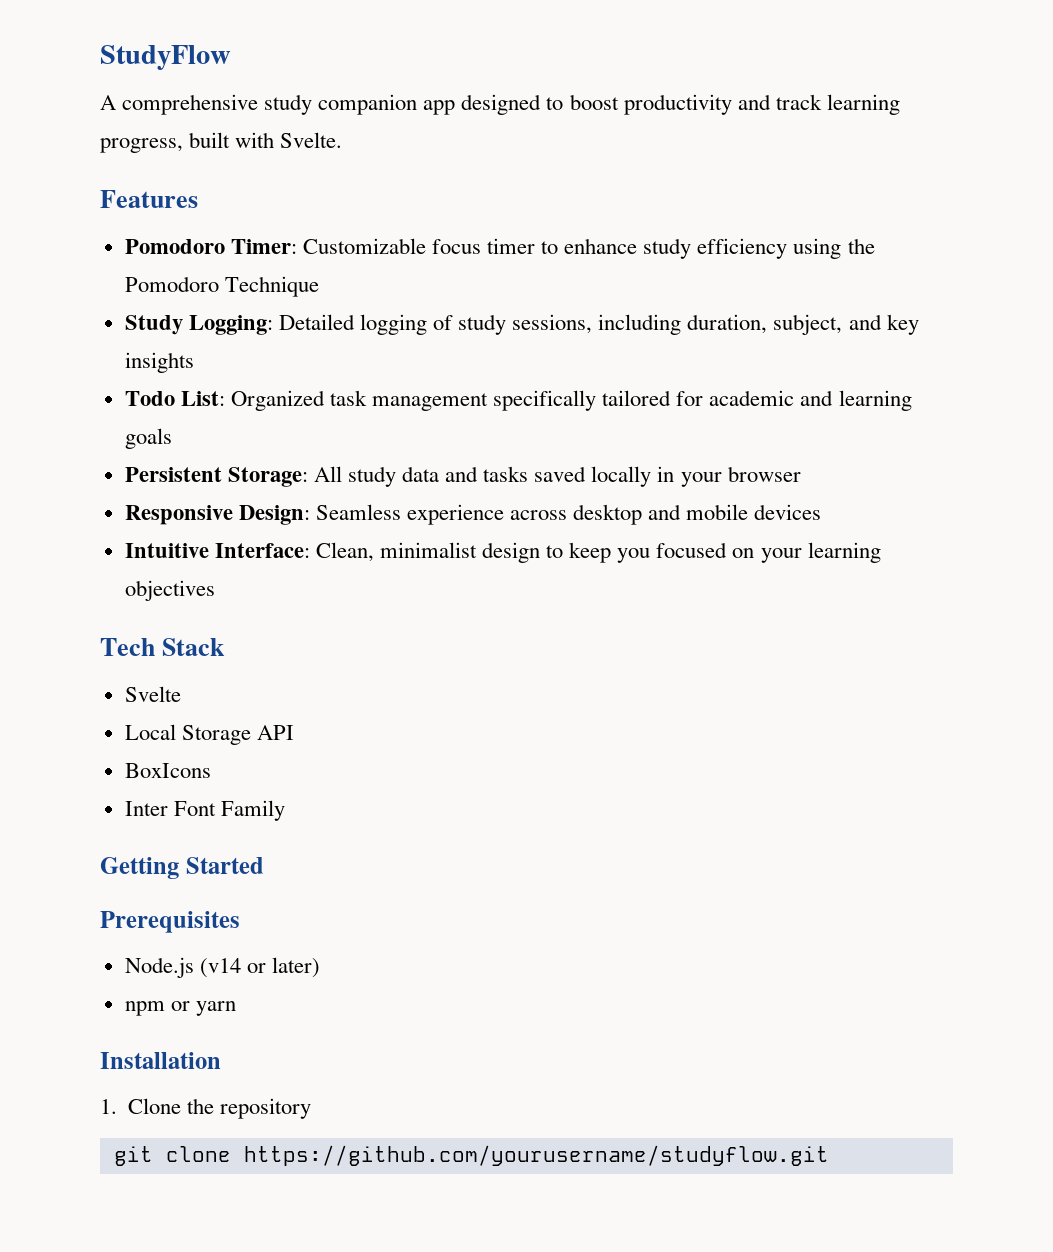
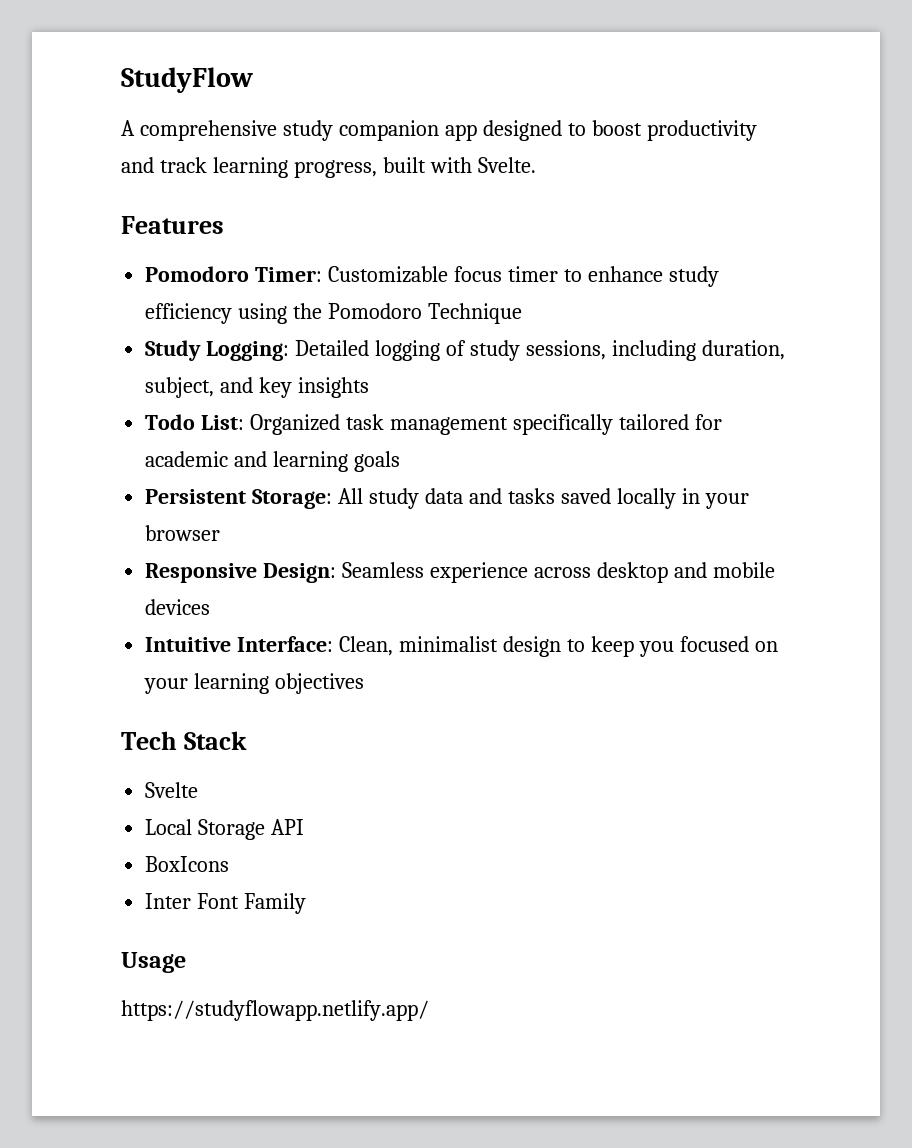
[100,857,264,879] [100,911,240,933] [124,957,320,978] [124,1001,236,1016] [100,1052,221,1069] [100,1098,312,1119] [113,1145,829,1166] Getting Started // Prerequisites // Node.js (v14 or later) // npm or yarn // Installation // 1. Clone the repository // git clone https://github.com/yourusername/studyflow.git -> [121,952,186,973] [121,1000,429,1021] Usage // https://studyflowapp.netlify.app/

